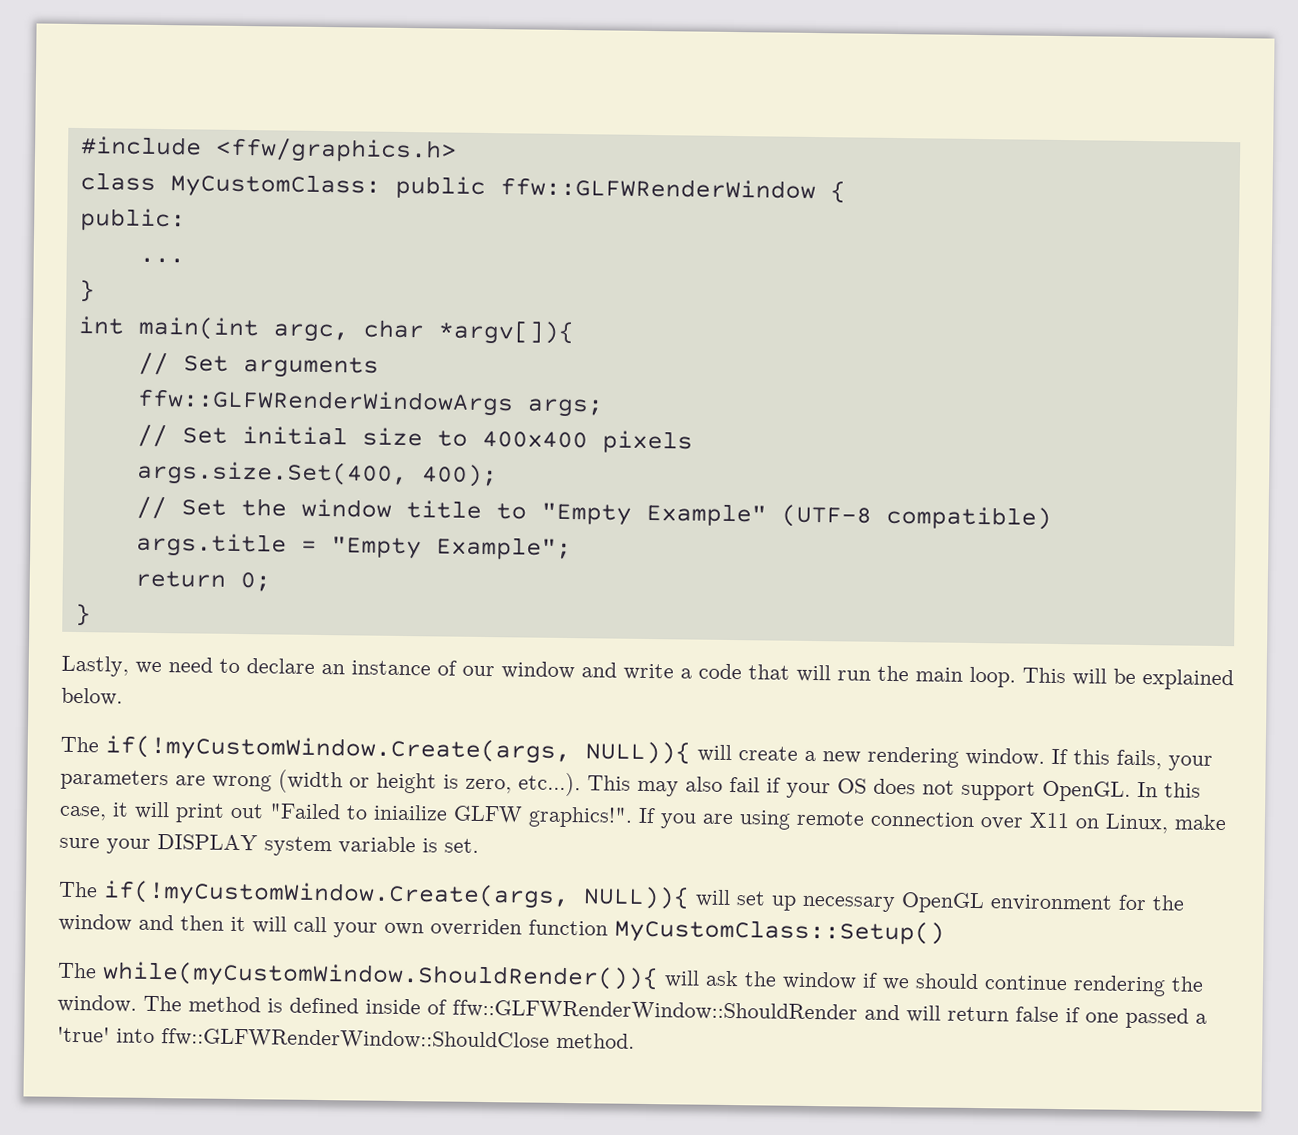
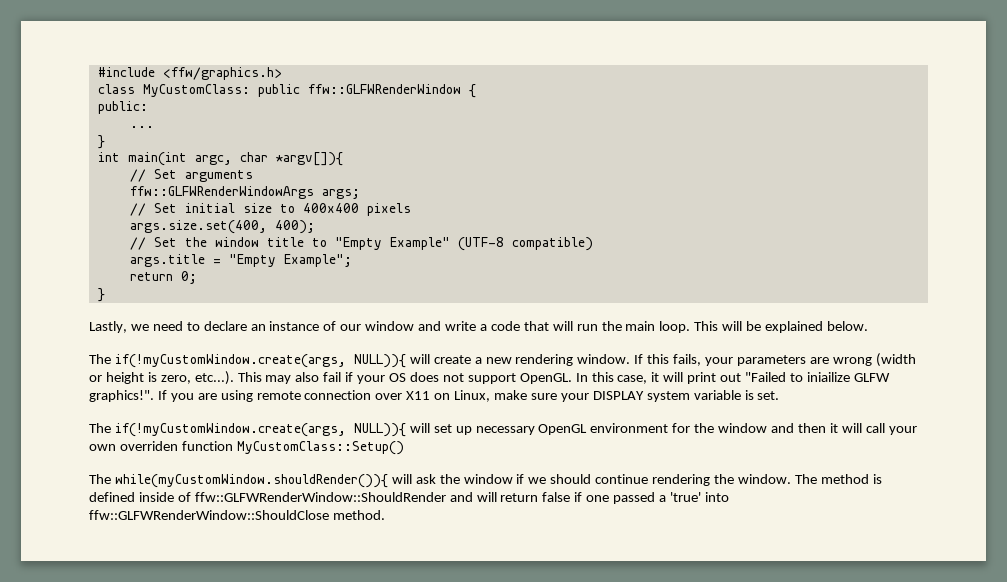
[135,460,408,488] args.size.Set(400, -> [129,220,267,234] args.size.set(400,
[105,735,571,765] if(!myCustomWindow.Create(args, -> [114,354,346,368] if(!myCustomWindow.create(args,
[103,880,570,910] if(!myCustomWindow.Create(args, -> [114,423,346,437] if(!myCustomWindow.create(args,
[102,961,659,992] while(myCustomWindow.ShouldRender()){ -> [114,474,388,488] while(myCustomWindow.shouldRender()){

